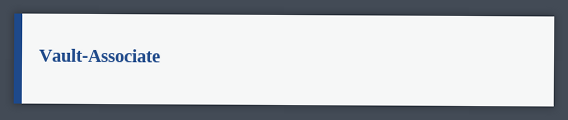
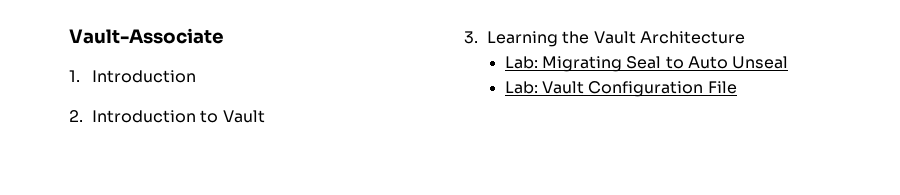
(161, 55) none -> [69,70,197,83] [69,110,265,123] [464,31,746,47] [504,56,789,72] [504,81,737,97] // 1. Introduction // 2. Introduction to Vault // 3. Learning the Vault Architecture // Lab: Migrating Seal to Auto Unseal // Lab: Vault Configuration File

